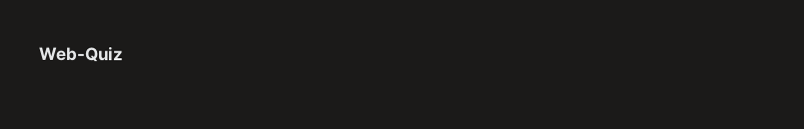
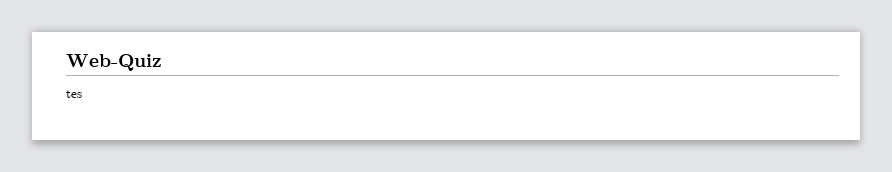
(124, 54) none -> [66,90,82,98] // tes

